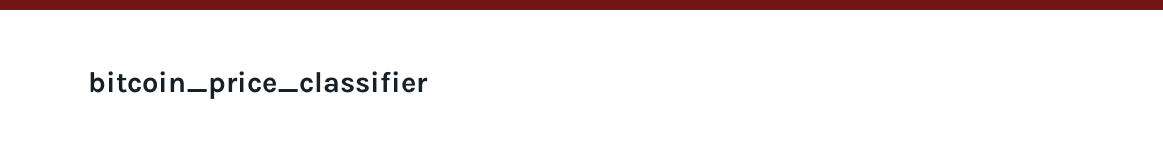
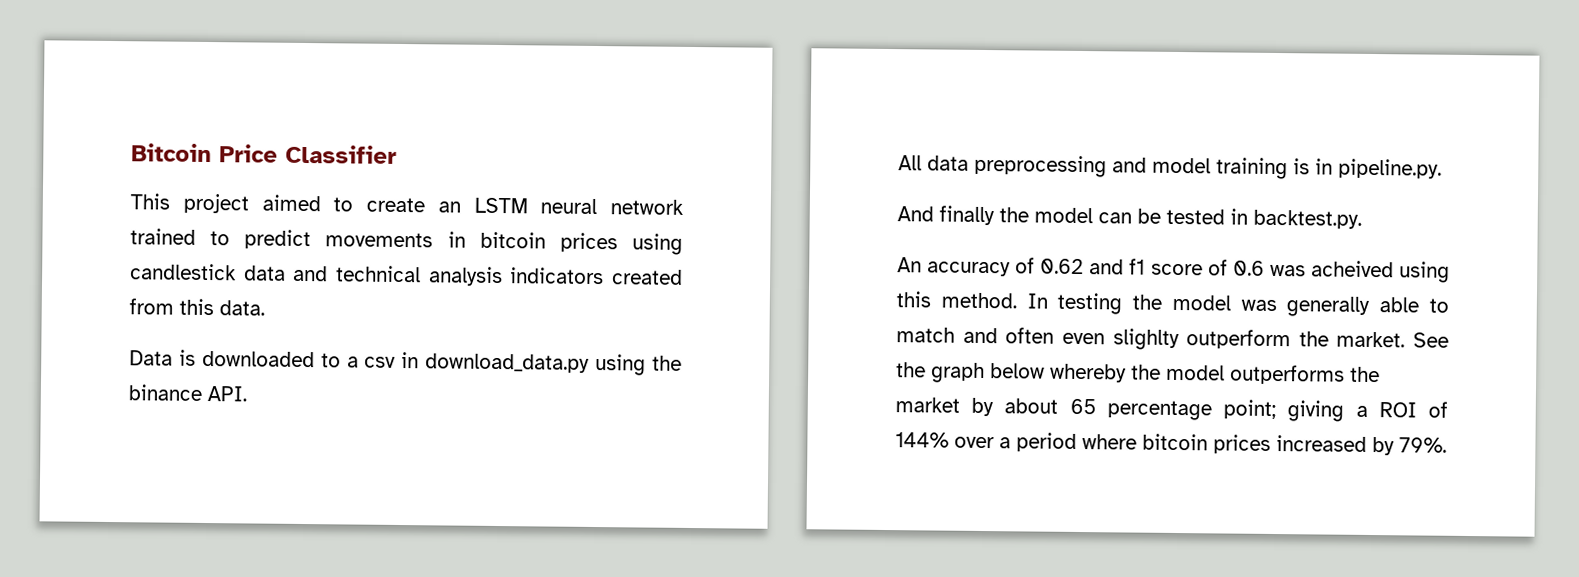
[88,71,428,99] bitcoin_price_classifier -> [131,143,397,164] [130,193,684,215] [130,228,684,255] [130,263,683,287] [129,298,265,316] [129,349,683,376] [128,384,247,402] [898,154,1442,180] [897,205,1362,229] [897,257,1450,283] [896,291,1449,317] [896,327,1449,351] [896,362,1380,385] [895,397,1448,422] [895,432,1447,456] Bitcoin Price Classifier // This project aimed to create an LSTM neural network trained to predict movements in bitcoin prices using candlestick data and technical analysis indicators created from this data. // Data is downloaded to a csv in download_data.py using the binance API. // All data preprocessing and model training is in pipeline.py. // And finally the model can be tested in backtest.py. // An accuracy of 0.62 and f1 score of 0.6 was acheived using this method. In testing the model was generally able to match and often even slighlty outperform the market. See the graph below whereby the model outperforms the market by about 65 percentage point; giving a ROI of 144% over a period where bitcoin prices increased by 79%.

